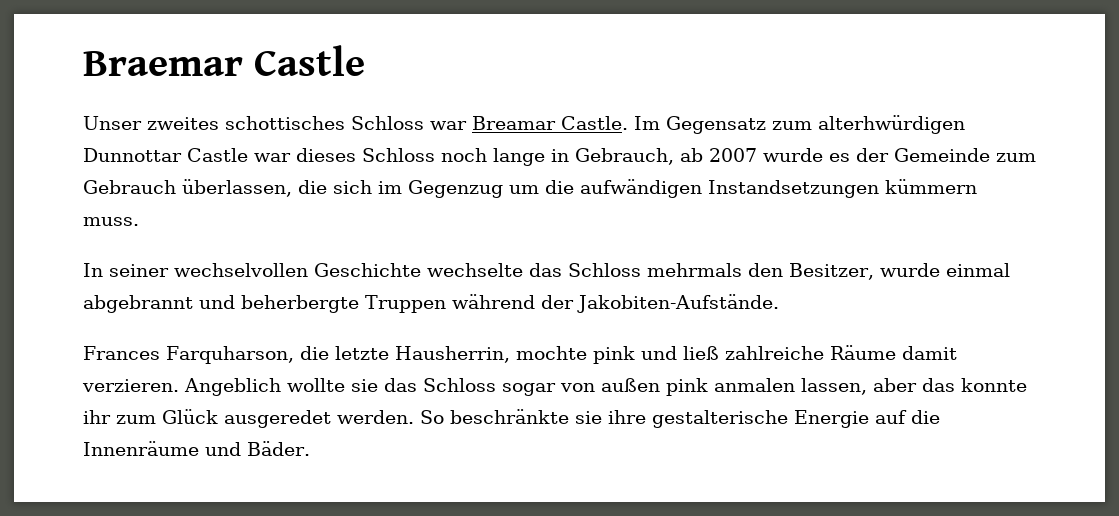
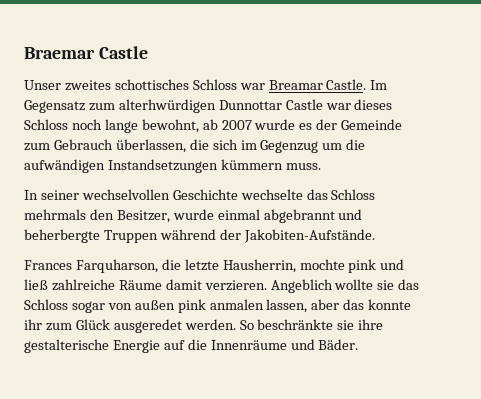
[551,148,674,165] in Gebrauch, -> [141,119,199,133] bewohnt,

